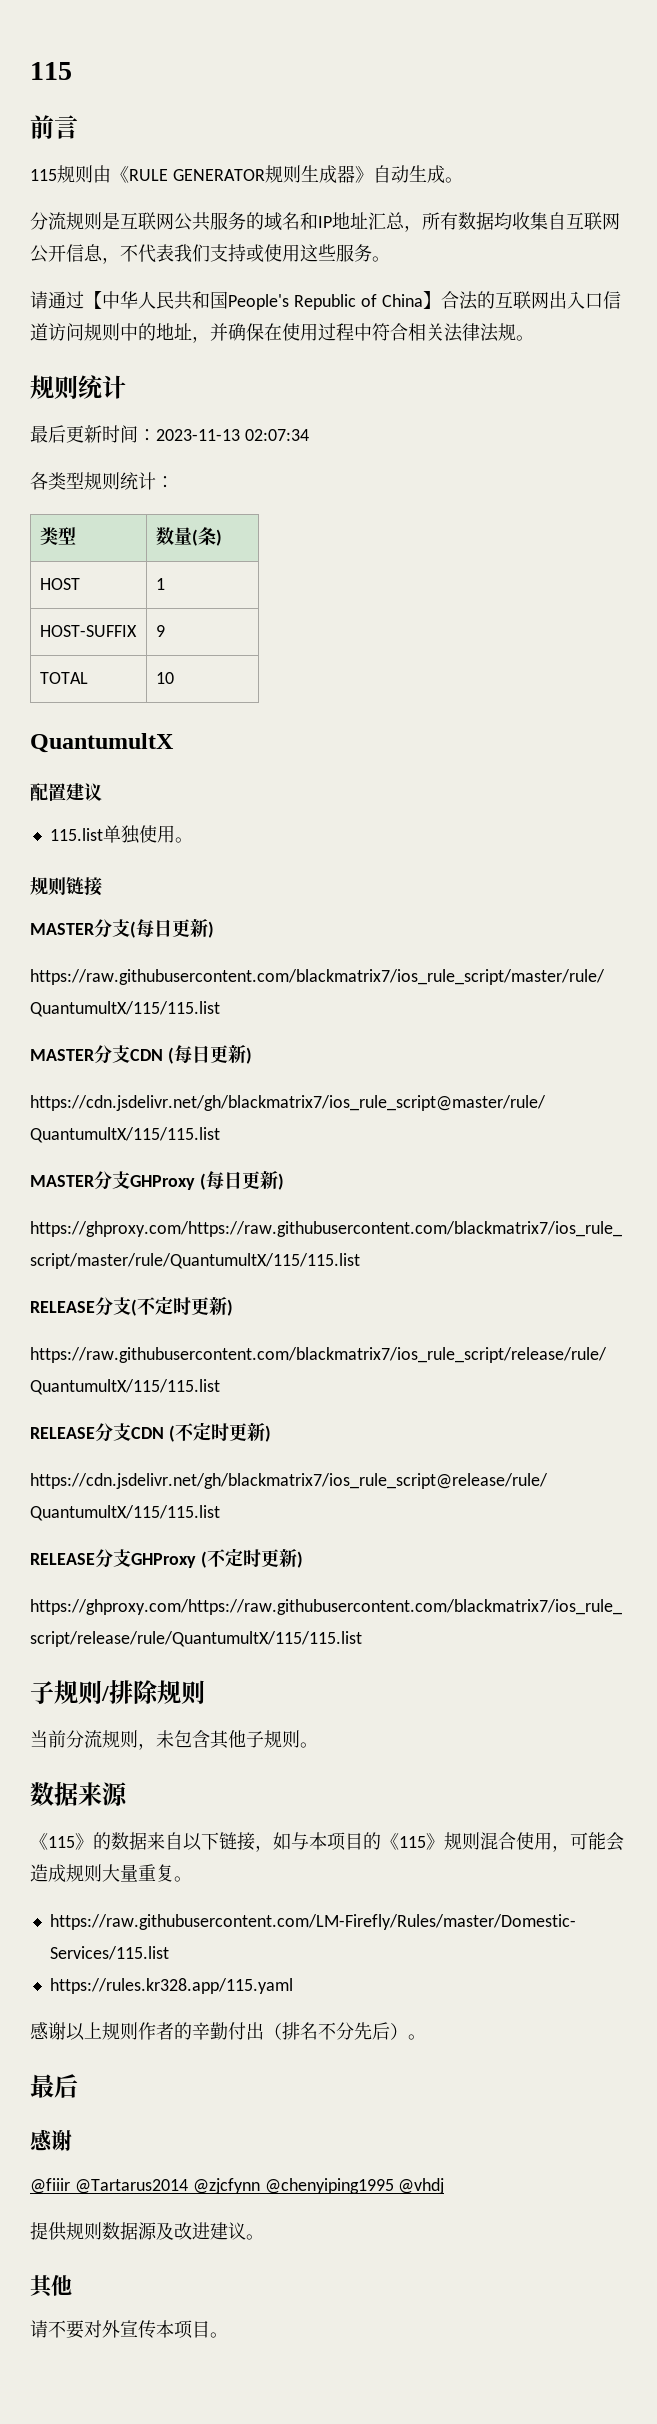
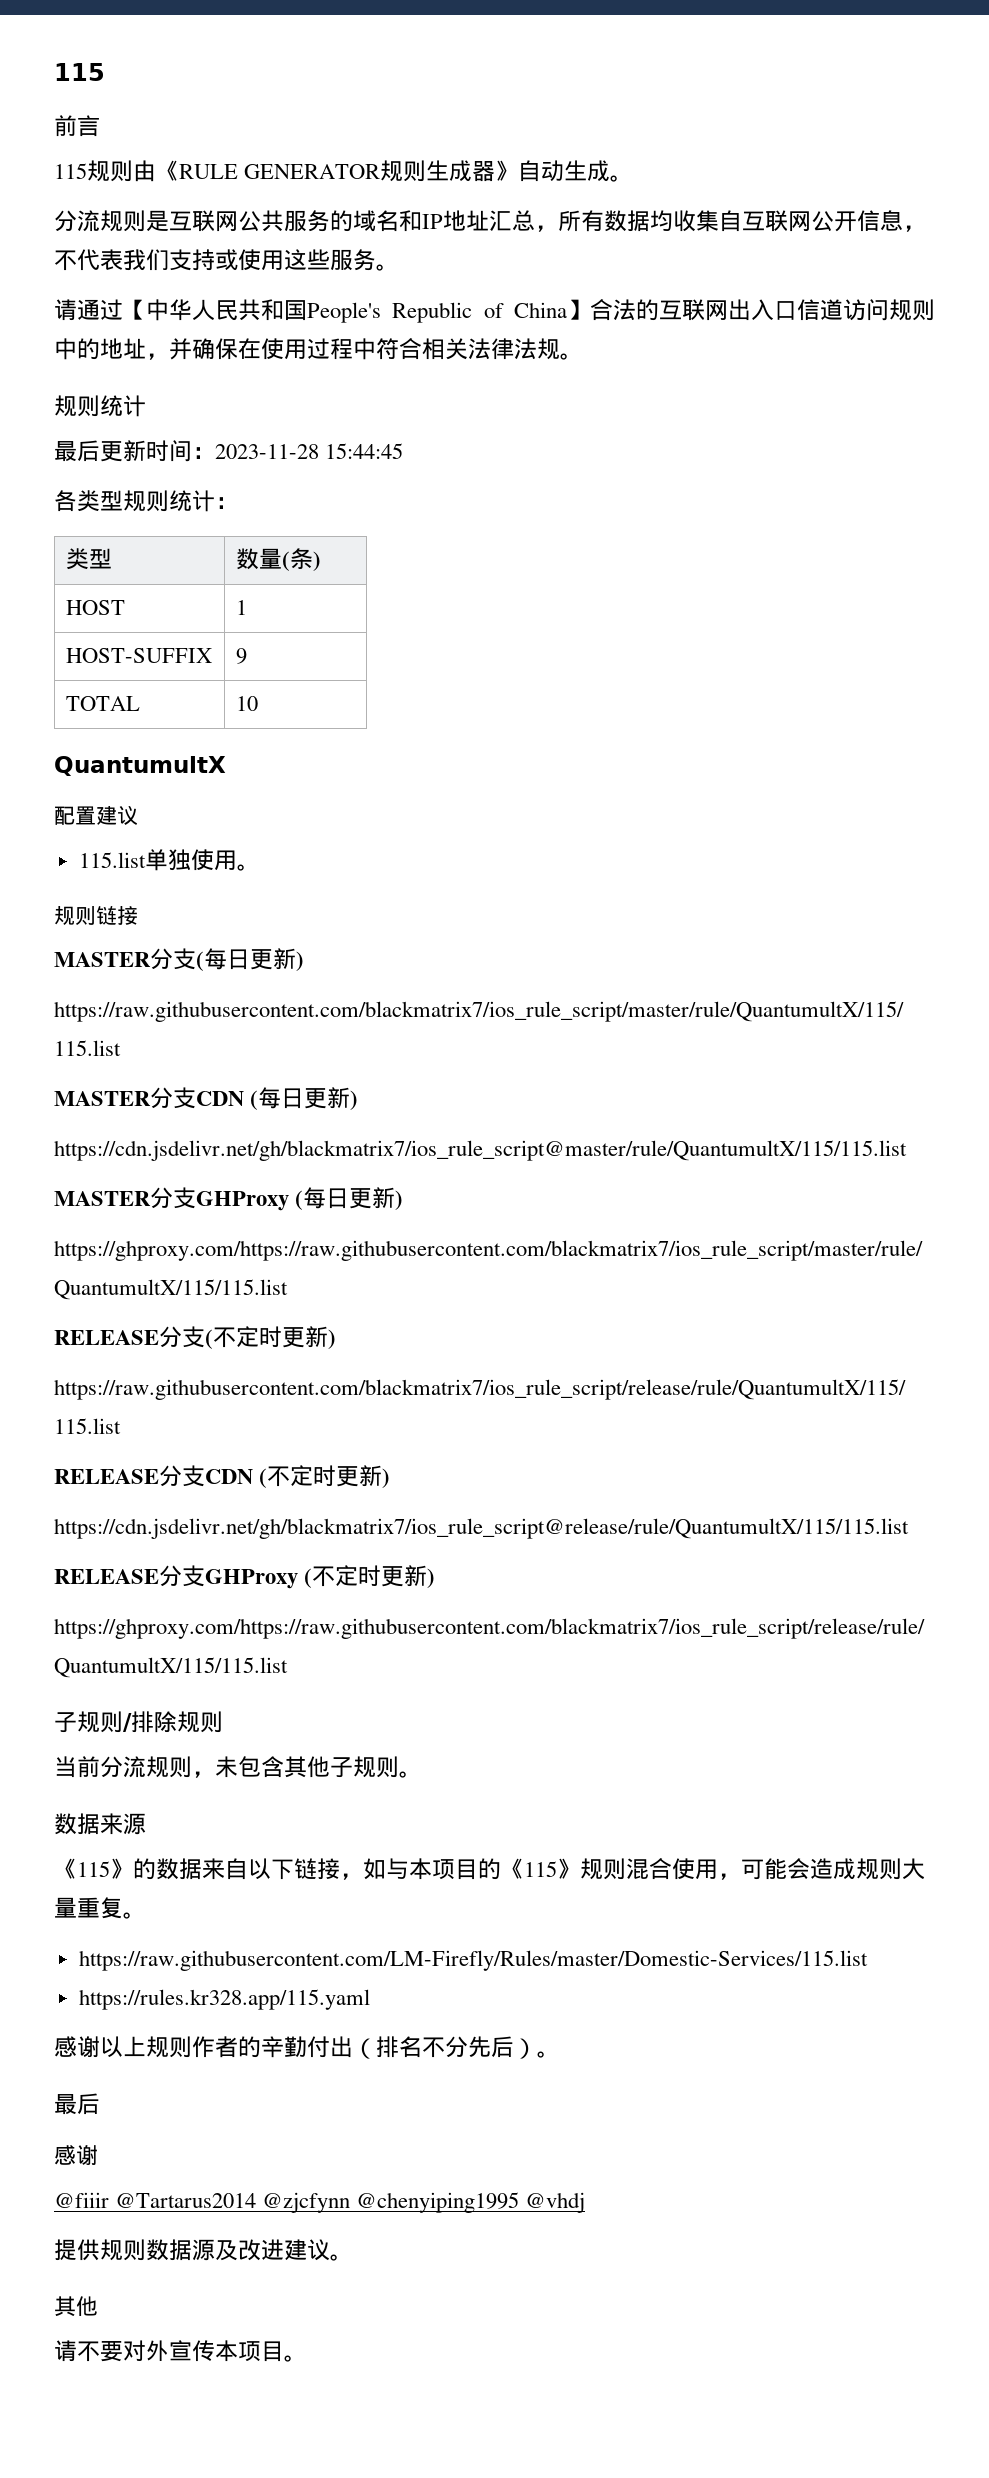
[156,429,309,441] 2023-11-13 02:07:34 -> [215,443,404,459] 2023-11-28 15:44:45

